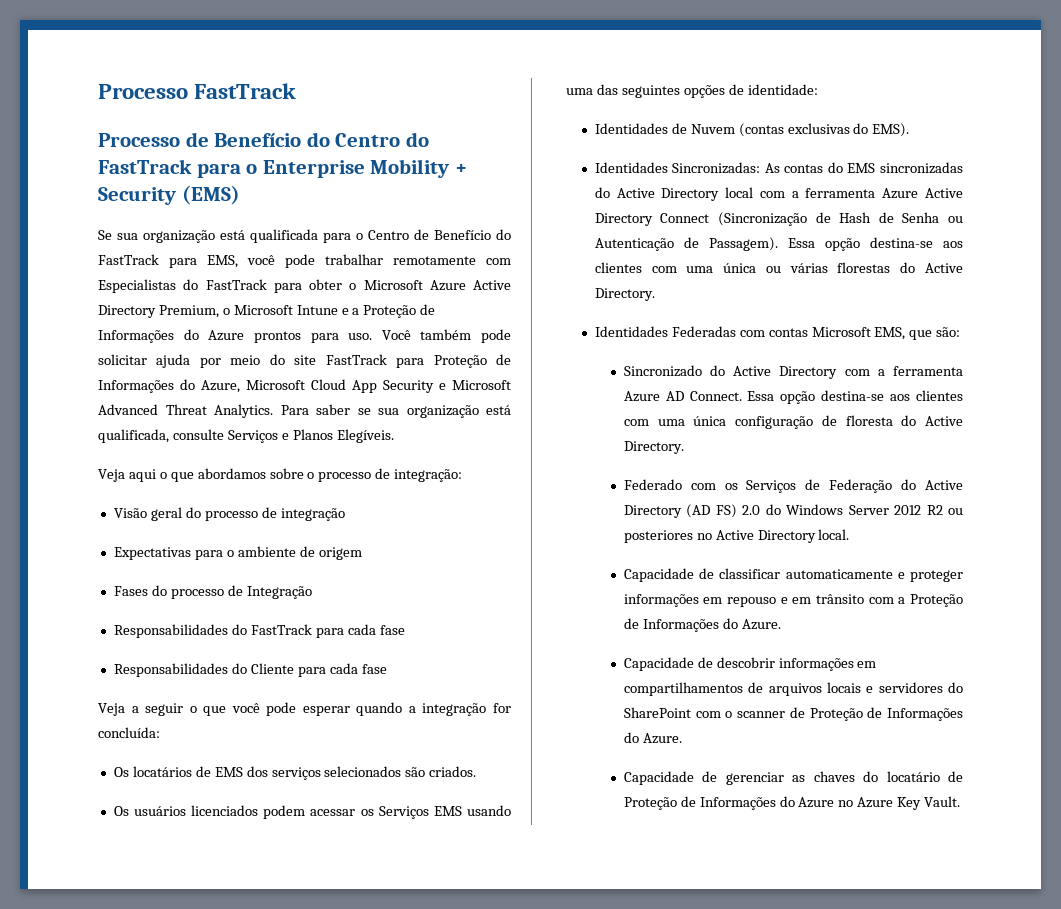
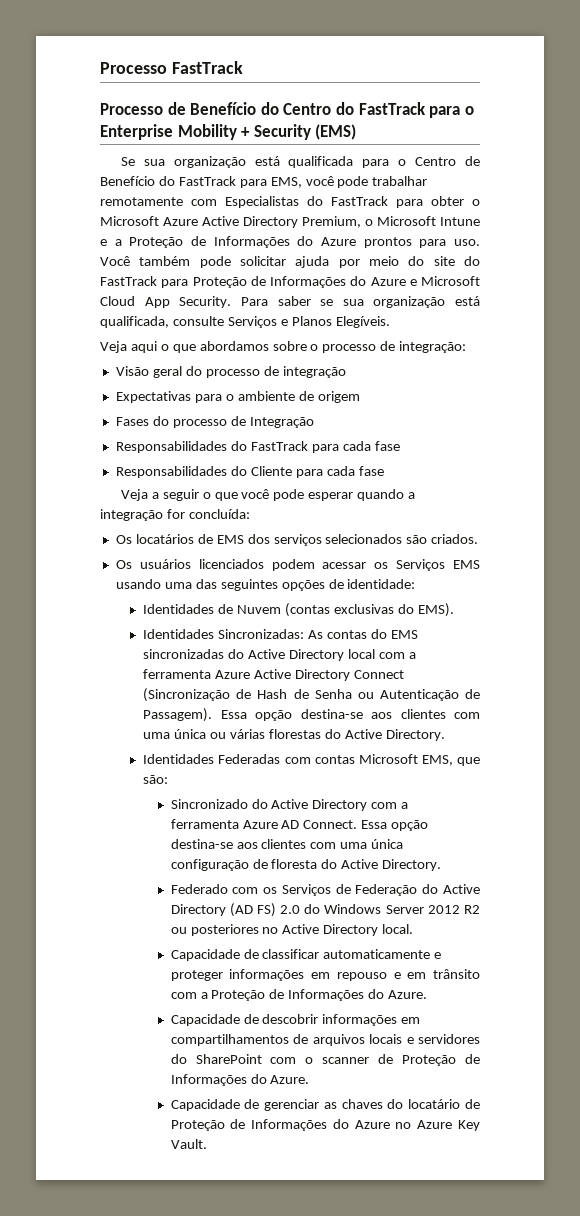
(317, 360) none -> [463,256,480,266] do
[201,380,240,393] Azure, -> [370,277,417,286] Azure e
[383,380,511,393] [98,404,273,418] Security e Microsoft Advanced Threat Analytics. -> [179,296,232,308] Security.

